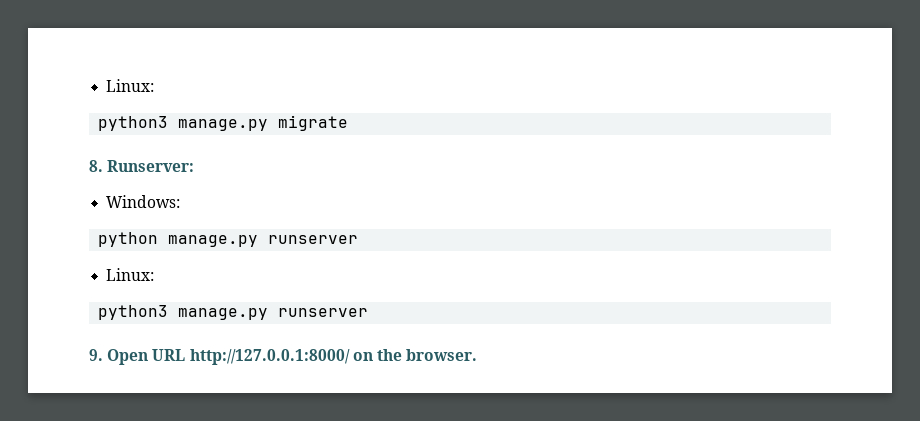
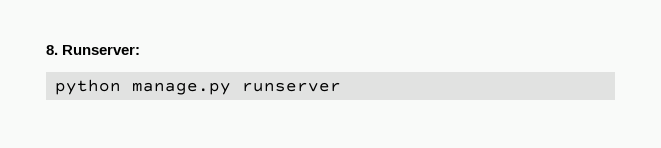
[106,79,155,92] [98,115,349,131] Linux: // python3 manage.py migrate // -> (46, 50) none
[106,195,181,208] // Windows: -> (141, 50) none
[106,268,155,281] [98,305,369,320] [89,349,478,365] // Linux: // python3 manage.py runserver // 9. Open URL http://127.0.0.1:8000/ on the browser. -> (341, 87) none

